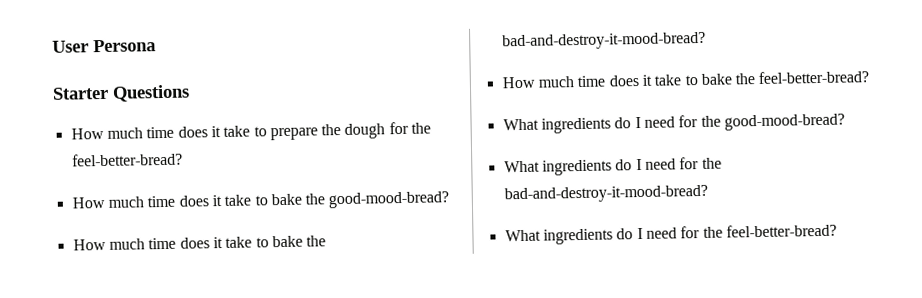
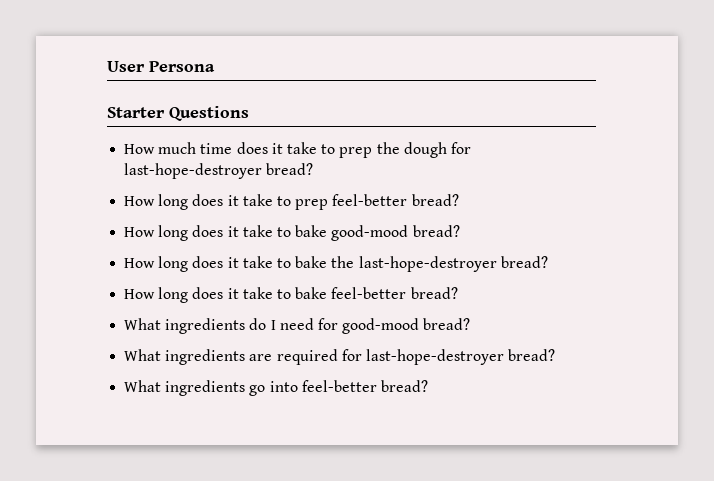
[269,127,318,141] prepare -> [339,147,373,158] prep
[411,122,432,134] [71,152,183,167] [71,191,450,209] [72,235,327,251] [501,31,706,51] [501,70,870,89] [502,113,845,134] [503,157,722,176] [503,184,708,204] [504,223,837,245] the feel-better-bread? // How much time does it take to bake the good-mood-bread? // How much time does it take to bake the bad-and-destroy-it-mood-bread? // How much time does it take to bake the feel-better-bread? // What ingredients do I need for the good-mood-bread? // What ingredients do I need for the bad-and-destroy-it-mood-bread? // What ingredients do I need for the feel-better-bread? -> [124,163,314,179] [124,194,459,210] [124,225,460,241] [124,256,548,272] [124,287,458,303] [124,318,471,334] [124,349,556,365] [124,380,428,396] last-hope-destroyer bread? // How long does it take to prep feel-better bread? // How long does it take to bake good-mood bread? // How long does it take to bake the last-hope-destroyer bread? // How long does it take to bake feel-better bread? // What ingredients do I need for good-mood bread? // What ingredients are required for last-hope-destroyer bread? // What ingredients go into feel-better bread?

